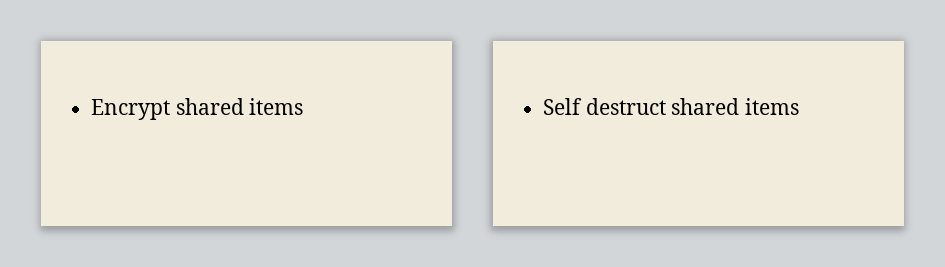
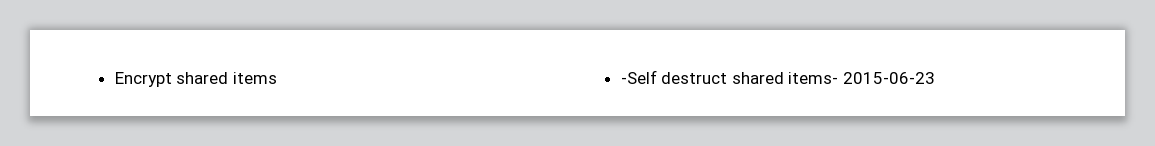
[543,98,583,115] Self -> [620,70,657,84] -Self
[745,98,800,115] items -> [788,72,936,84] items- 2015-06-23

